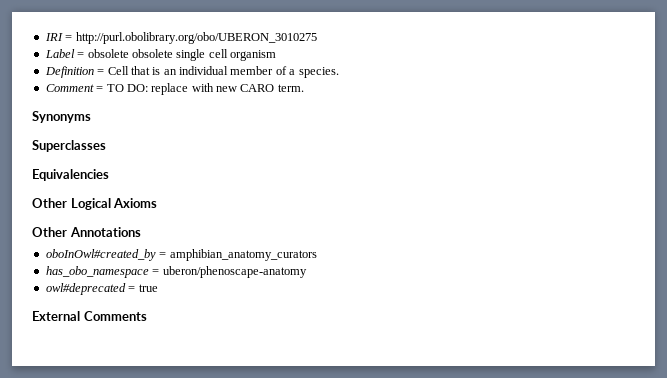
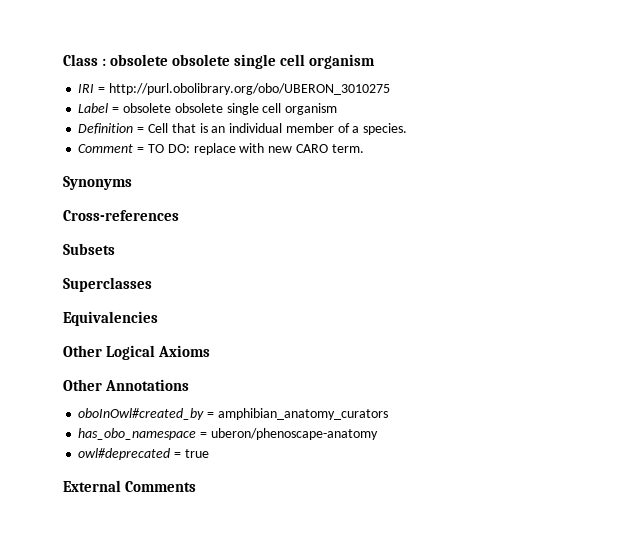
(44, 37) none -> [63,54,376,69] Class : obsolete obsolete single cell organism //
(91, 117) none -> [63,210,179,221] [63,243,115,255] // Cross-references // Subsets

